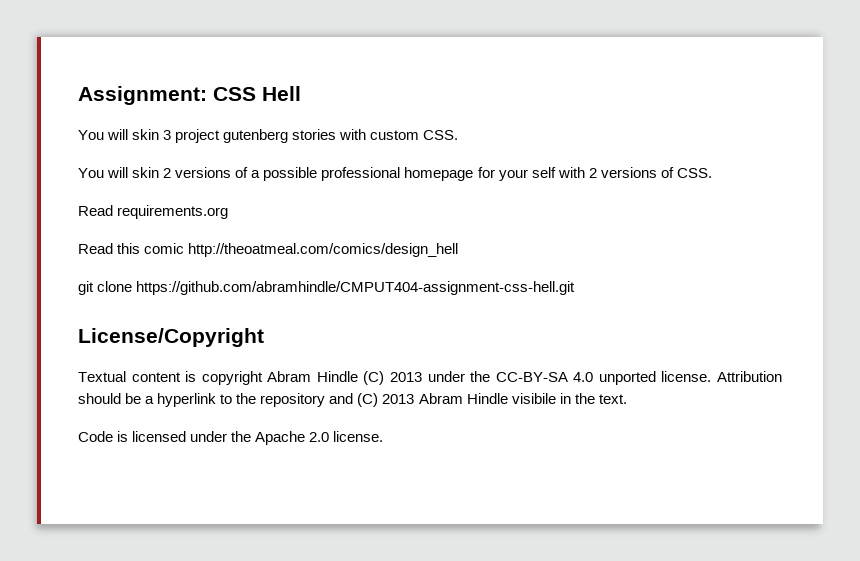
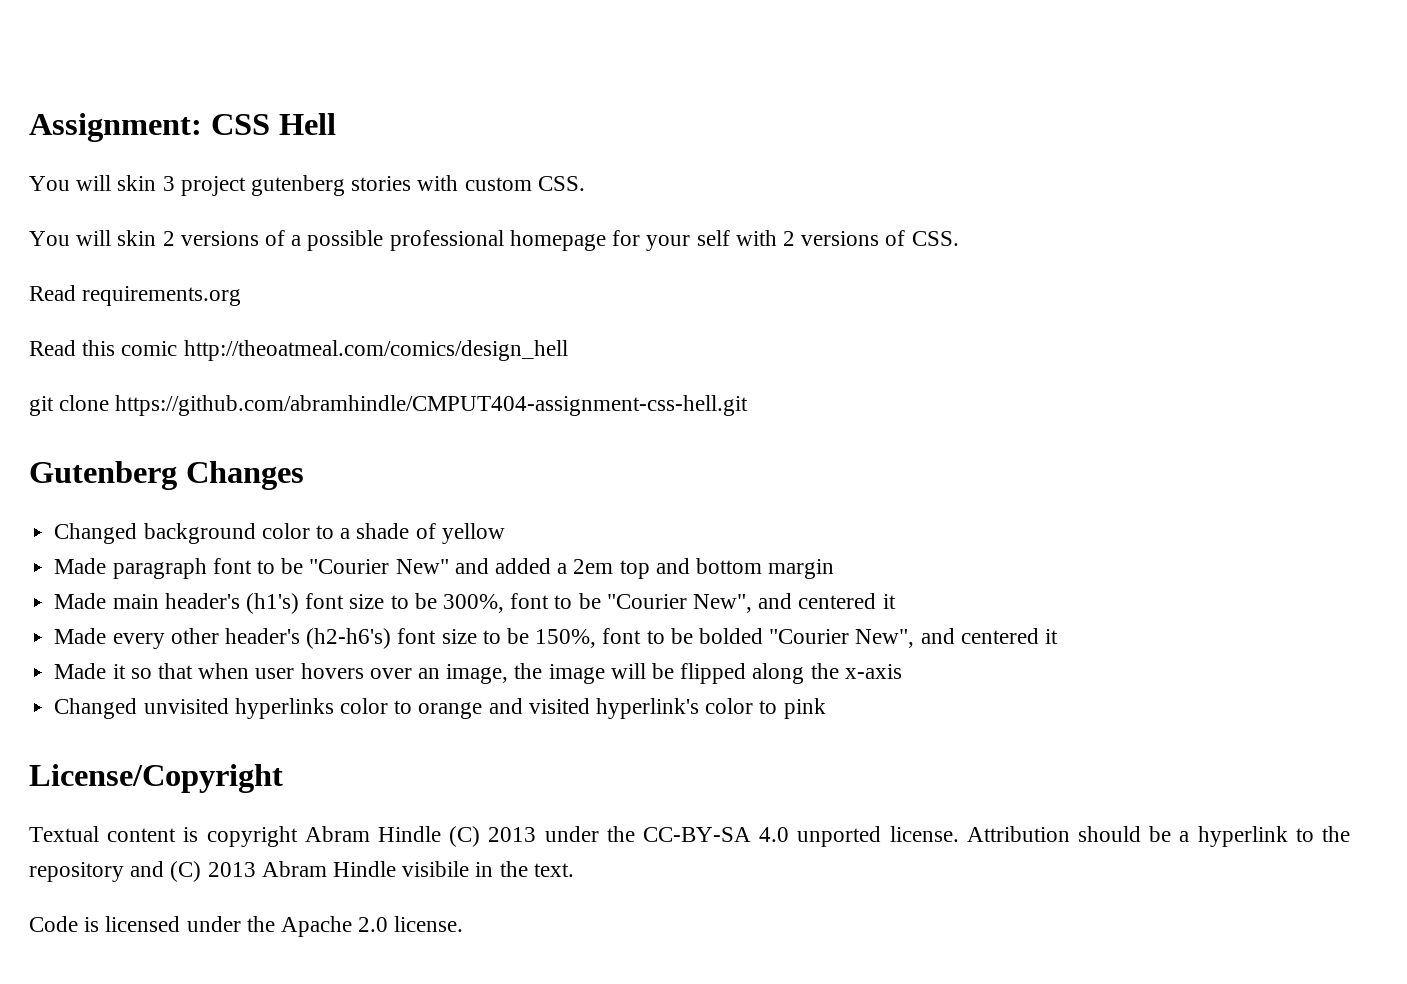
(576, 288) none -> [29,461,304,490] [54,523,505,544] [54,558,835,579] [54,593,896,614] [54,628,1059,649] [54,663,902,684] [54,698,826,719] // Gutenberg Changes // Changed background color to a shade of yellow // Made paragraph font to be "Courier New" and added a 2em top and bottom margin // Made main header's (h1's) font size to be 300%, font to be "Courier New", and centered it // Made every other header's (h2-h6's) font size to be 150%, font to be bolded "Courier New", and centered it // Made it so that when user hovers over an image, the image will be flipped along the x-axis // Changed unvisited hyperlinks color to orange and visited hyperlink's color to pink

